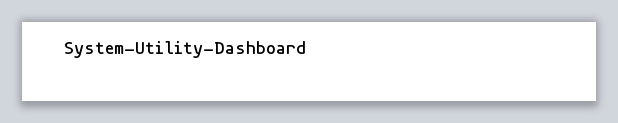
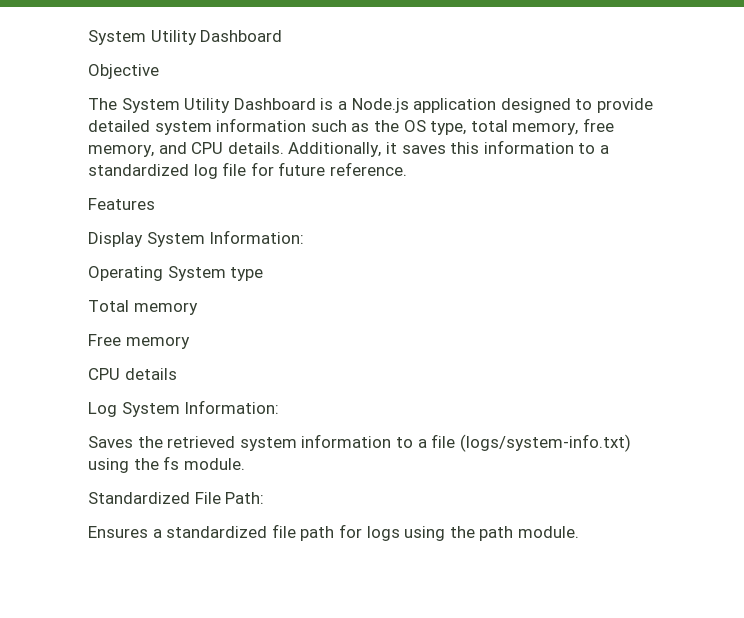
[64,41,306,58] System-Utility-Dashboard -> [88,30,283,45] [88,64,159,79] [88,98,653,113] [88,118,614,135] [88,140,609,157] [88,162,407,179] [88,198,155,210] [88,230,305,247] [88,266,264,281] [88,300,198,315] [88,334,190,349] [88,368,177,380] [88,400,280,417] [88,434,631,452] [88,456,245,473] [88,492,265,504] [88,524,579,541] System Utility Dashboard // Objective // The System Utility Dashboard is a Node.js application designed to provide detailed system information such as the OS type, total memory, free memory, and CPU details. Additionally, it saves this information to a standardized log file for future reference. // Features // Display System Information: // Operating System type // Total memory // Free memory // CPU details // Log System Information: // Saves the retrieved system information to a file (logs/system-info.txt) using the fs module. // Standardized File Path: // Ensures a standardized file path for logs using the path module.

